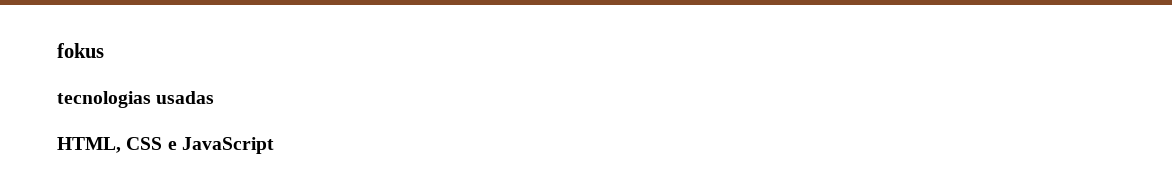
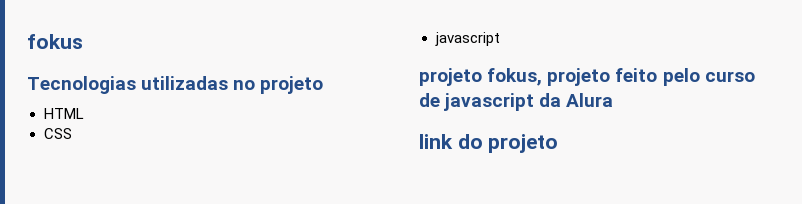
[57,91,215,108] [57,137,274,154] tecnologias usadas // HTML, CSS e JavaScript -> [27,76,324,94] [43,108,84,119] [43,128,72,139] [434,32,500,46] [419,68,755,86] [419,93,614,111] [419,134,559,153] Tecnologias utilizadas no projeto // HTML // CSS // javascript // projeto fokus, projeto feito pelo curso de javascript da Alura // link do projeto

